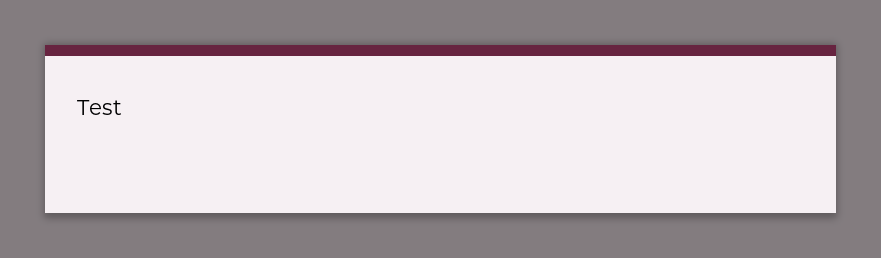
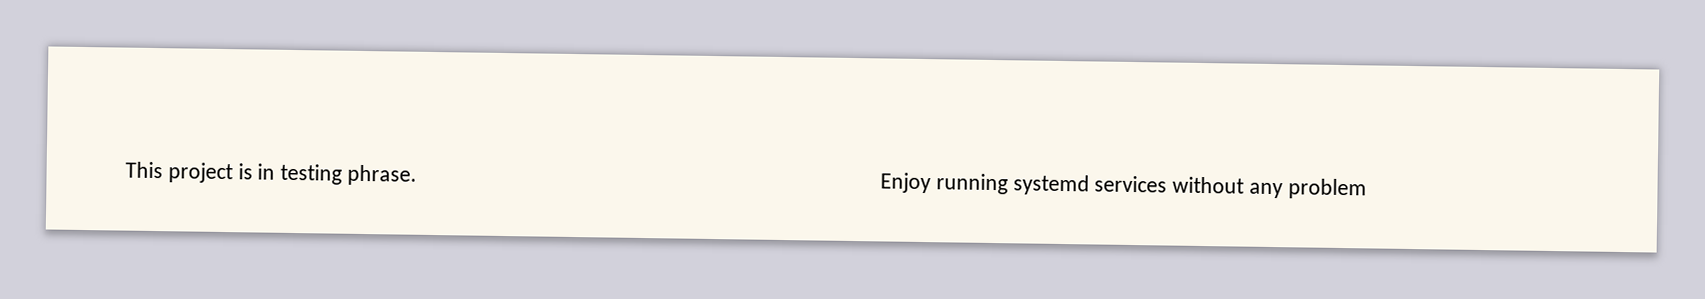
[77,100,122,115] Test -> [125,161,418,186] [880,172,1367,200] This project is in testing phrase. // Enjoy running systemd services without any problem

